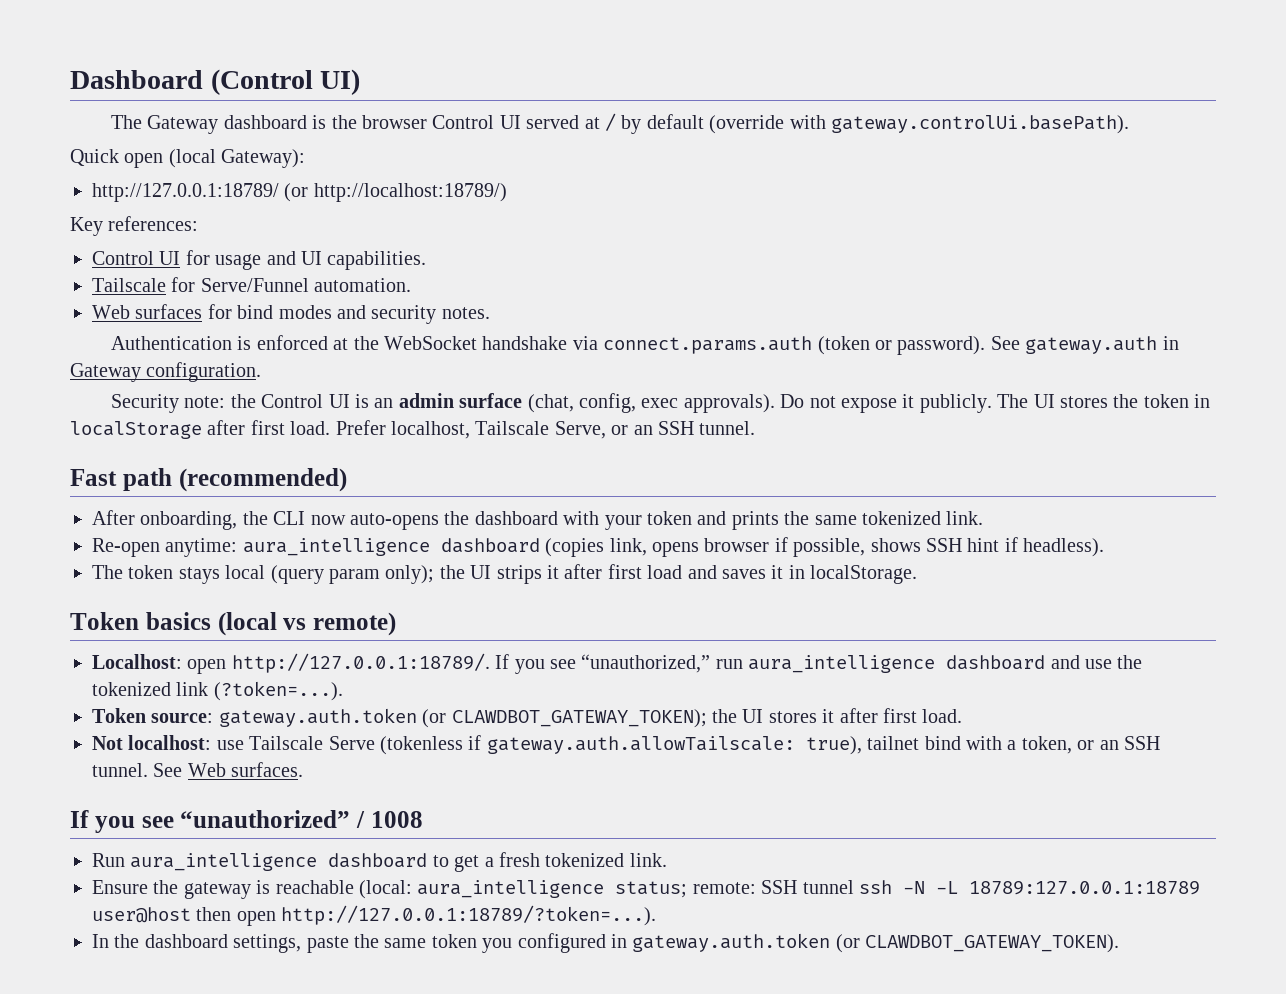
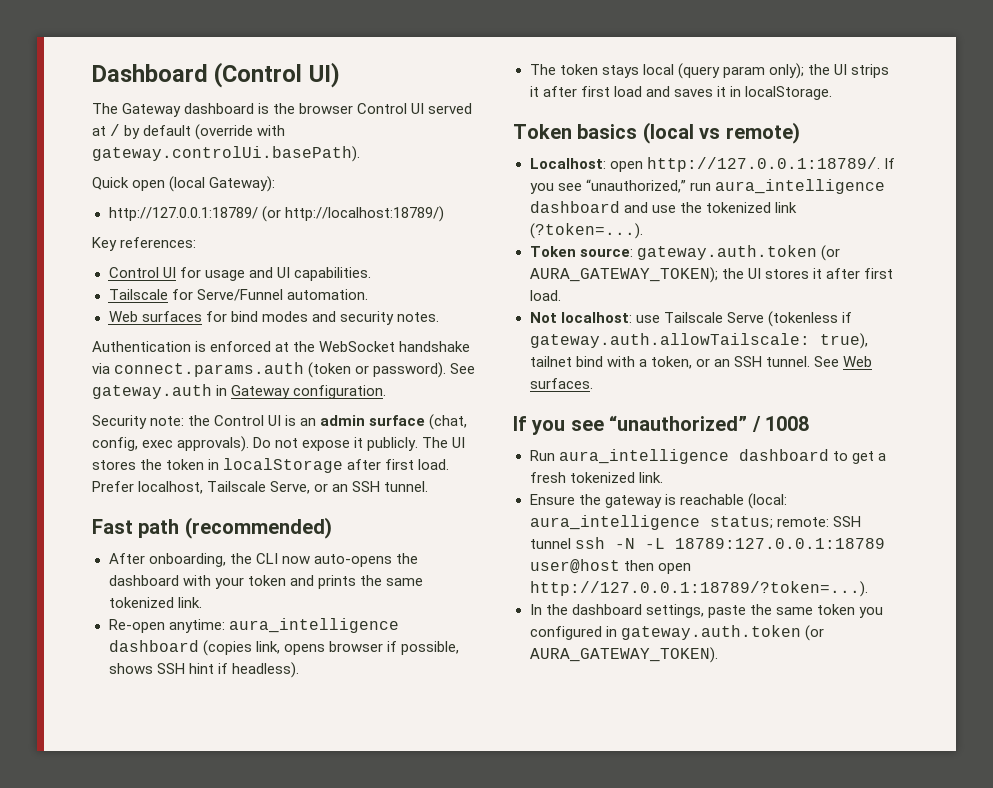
[451,709,707,728] CLAWDBOT_GATEWAY_TOKEN); -> [529,267,718,283] AURA_GATEWAY_TOKEN);
[865,934,1120,953] CLAWDBOT_GATEWAY_TOKEN). -> [529,647,718,663] AURA_GATEWAY_TOKEN).

